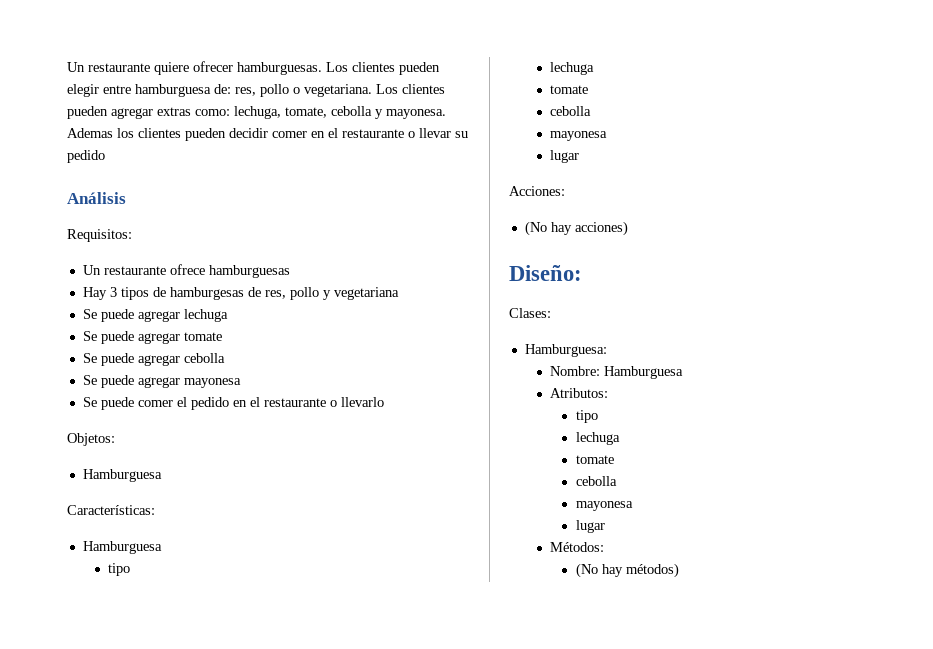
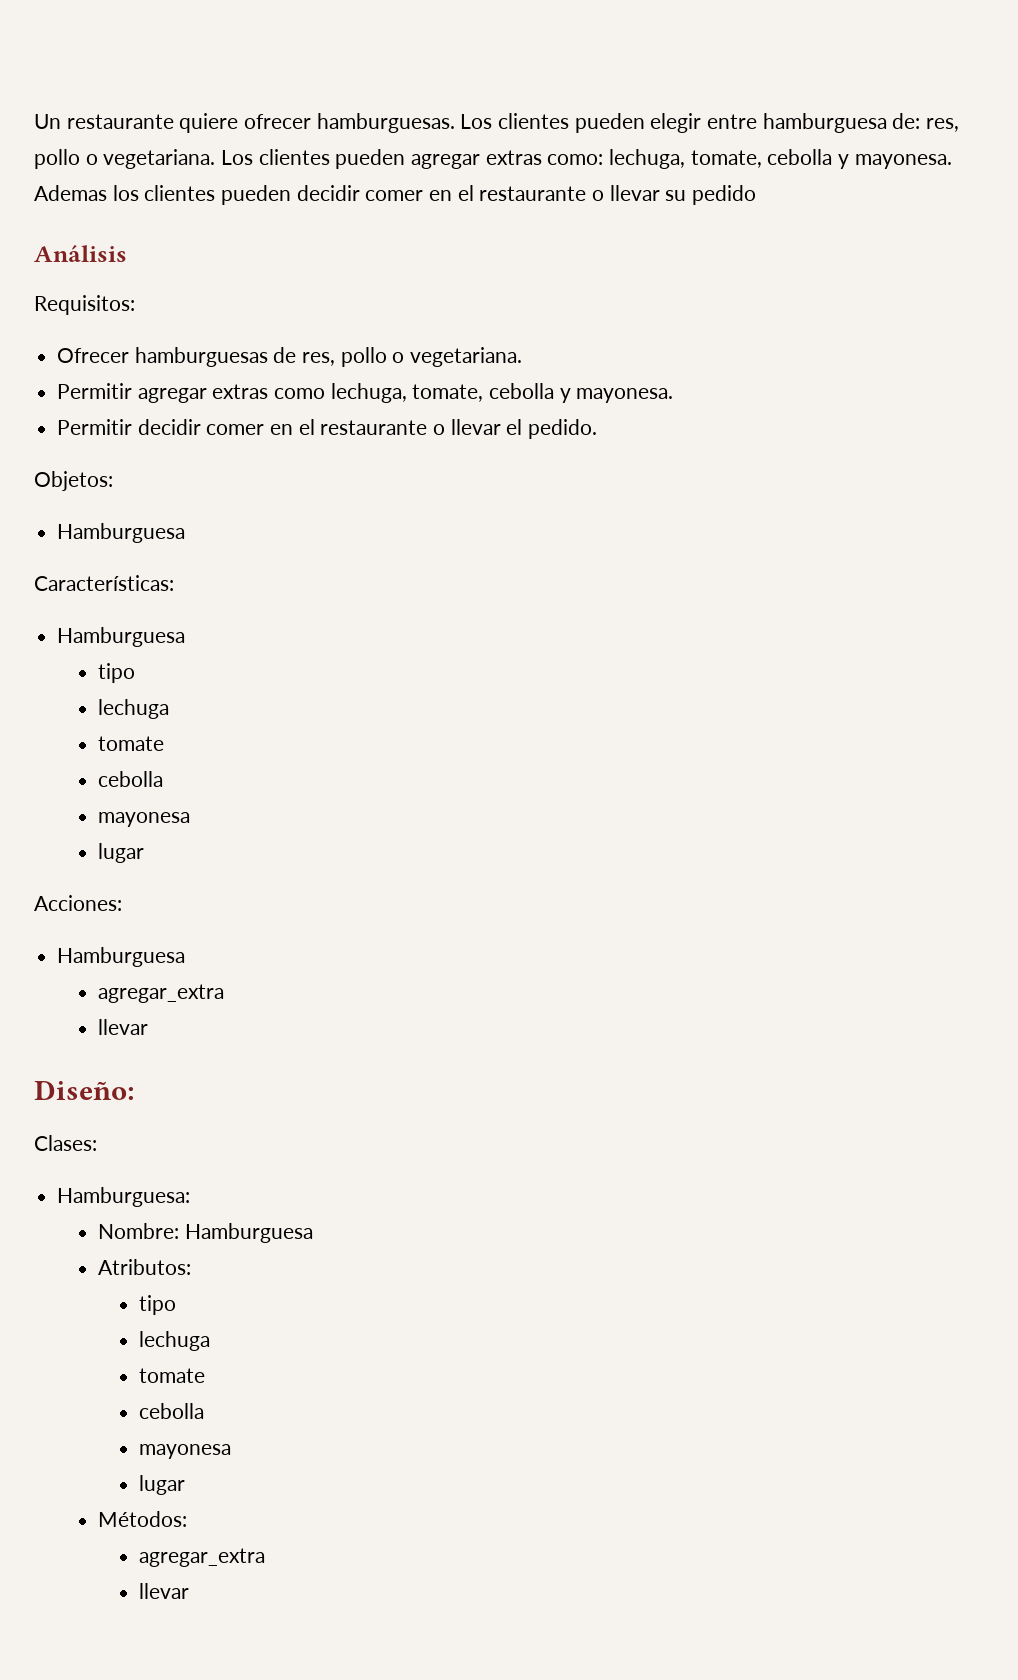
[82,264,290,278] [82,287,399,300] [82,309,228,322] [82,331,222,344] [82,353,225,366] [82,375,241,388] [82,397,384,410] Un restaurante ofrece hamburguesas // Hay 3 tipos de hamburgesas de res, pollo y vegetariana // Se puede agregar lechuga // Se puede agregar tomate // Se puede agregar cebolla // Se puede agregar mayonesa // Se puede comer el pedido en el restaurante o llevarlo -> [57,347,523,367] [57,383,674,403] [57,419,598,439] Ofrecer hamburguesas de res, pollo o vegetariana. // Permitir agregar extras como lechuga, tomate, cebolla y mayonesa. // Permitir decidir comer en el restaurante o llevar el pedido.
[524,221,628,236] (No hay acciones) -> [57,947,186,967] [98,984,225,1003] [98,1019,149,1035] Hamburguesa // agregar_extra // llevar
[575,563,679,578] (No hay métodos) -> [139,1548,266,1567] [139,1583,190,1599] agregar_extra // llevar

